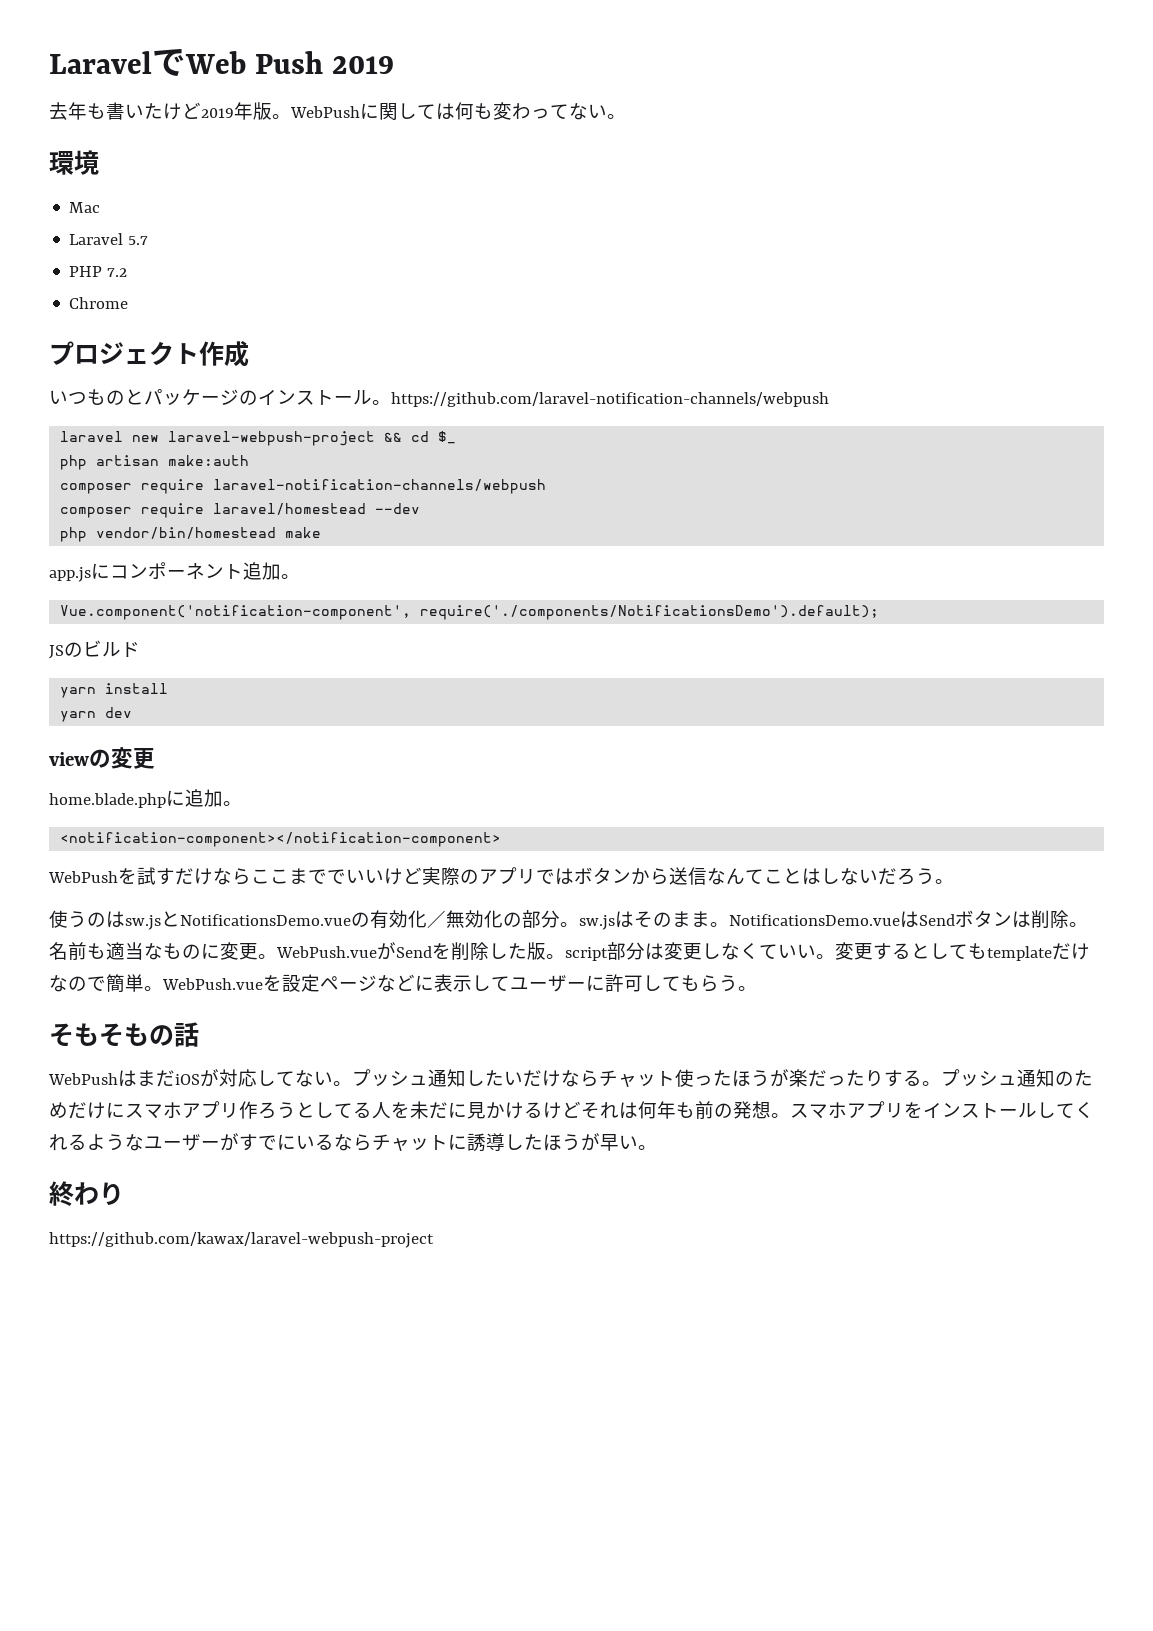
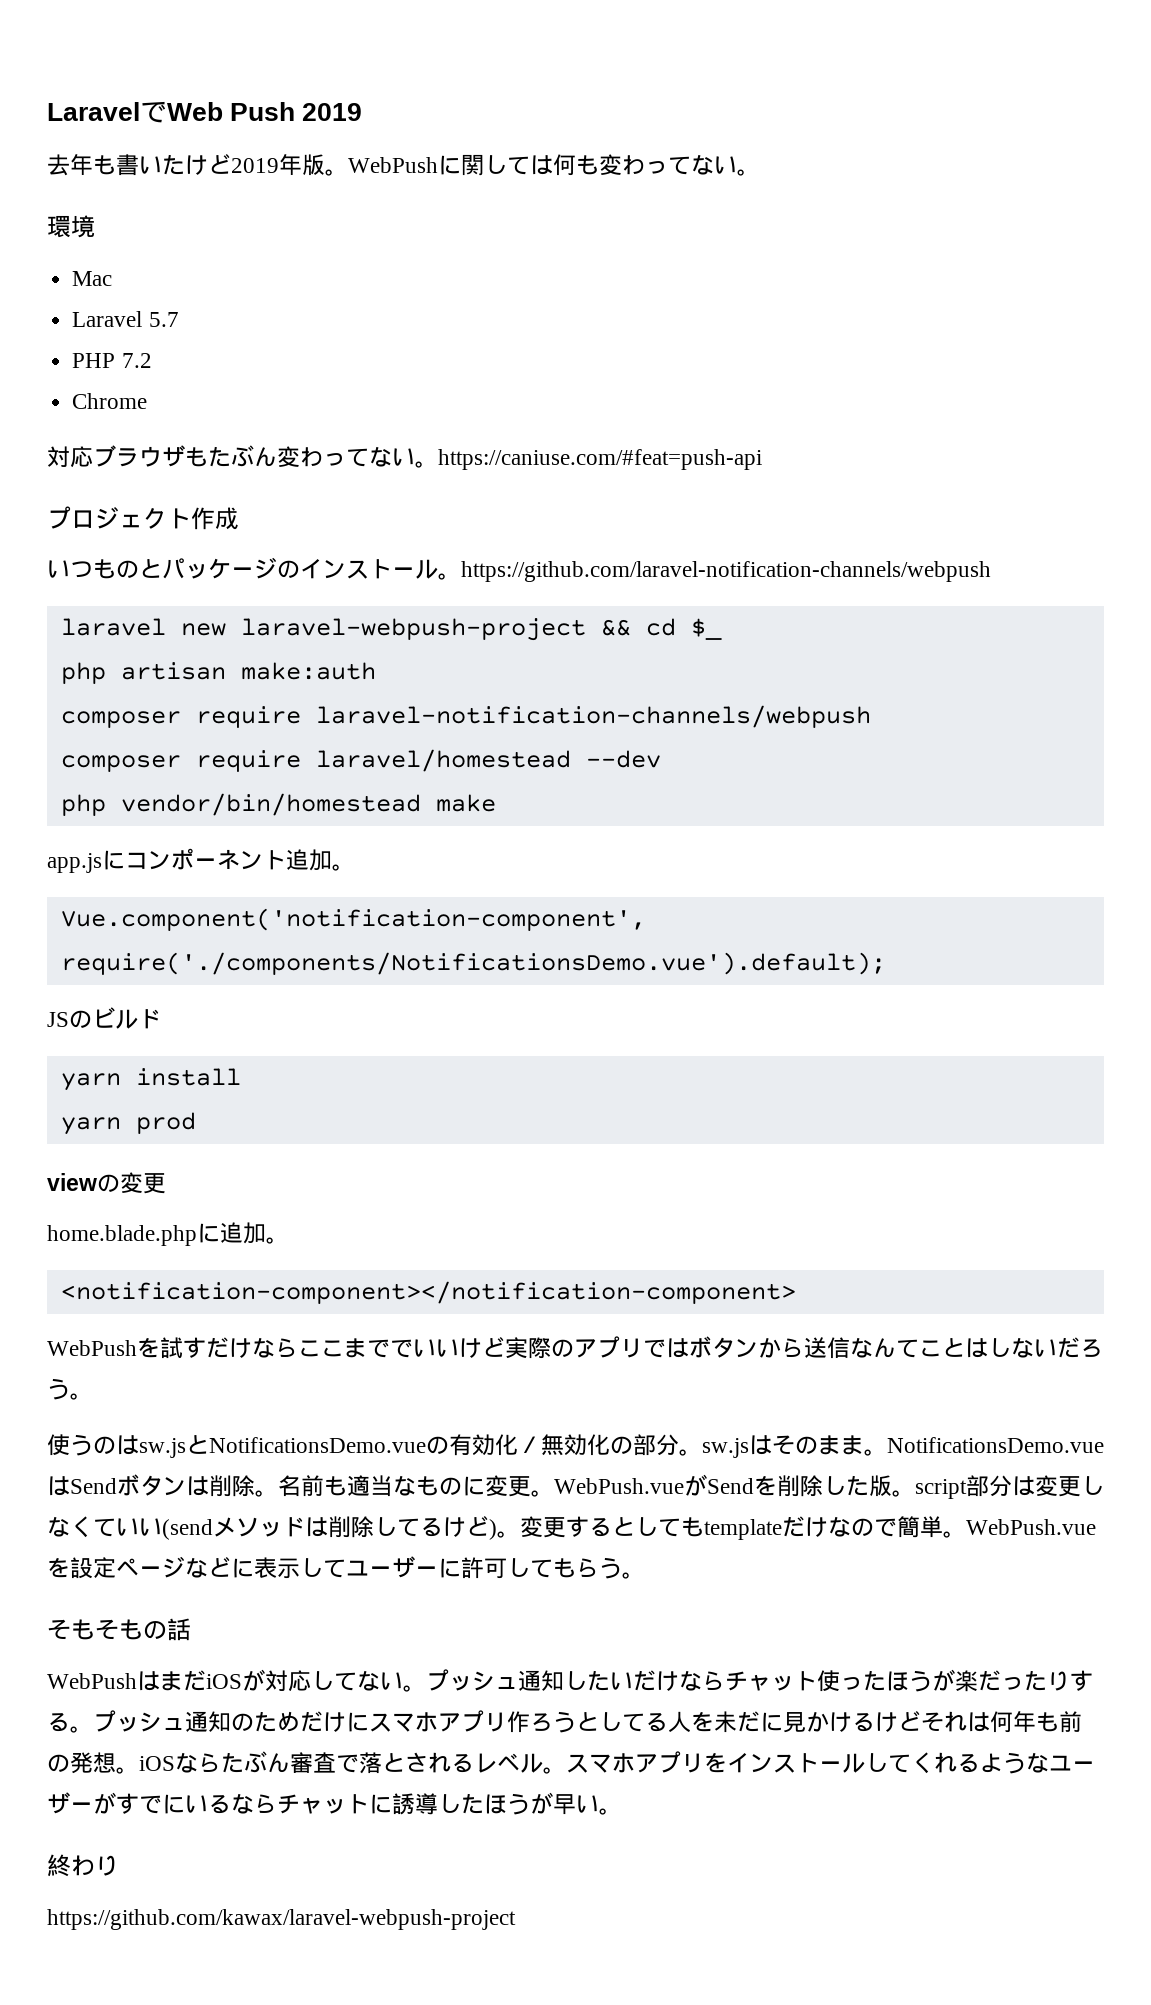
(129, 303) none -> [47,445,762,470] // 対応ブラウザもたぶん変わってない。https://caniuse.com/#feat=push-api
[420,605,880,620] require('./components/NotificationsDemo').default); -> [60,952,886,975] require('./components/NotificationsDemo.vue').default);
[105,707,133,718] dev -> [135,1112,196,1134] prod
(816, 951) none -> [162,1516,497,1540] (sendメソッドは削除してるけど)
(790, 1115) none -> [139,1751,566,1774] iOSならたぶん審査で落とされるレベル。

